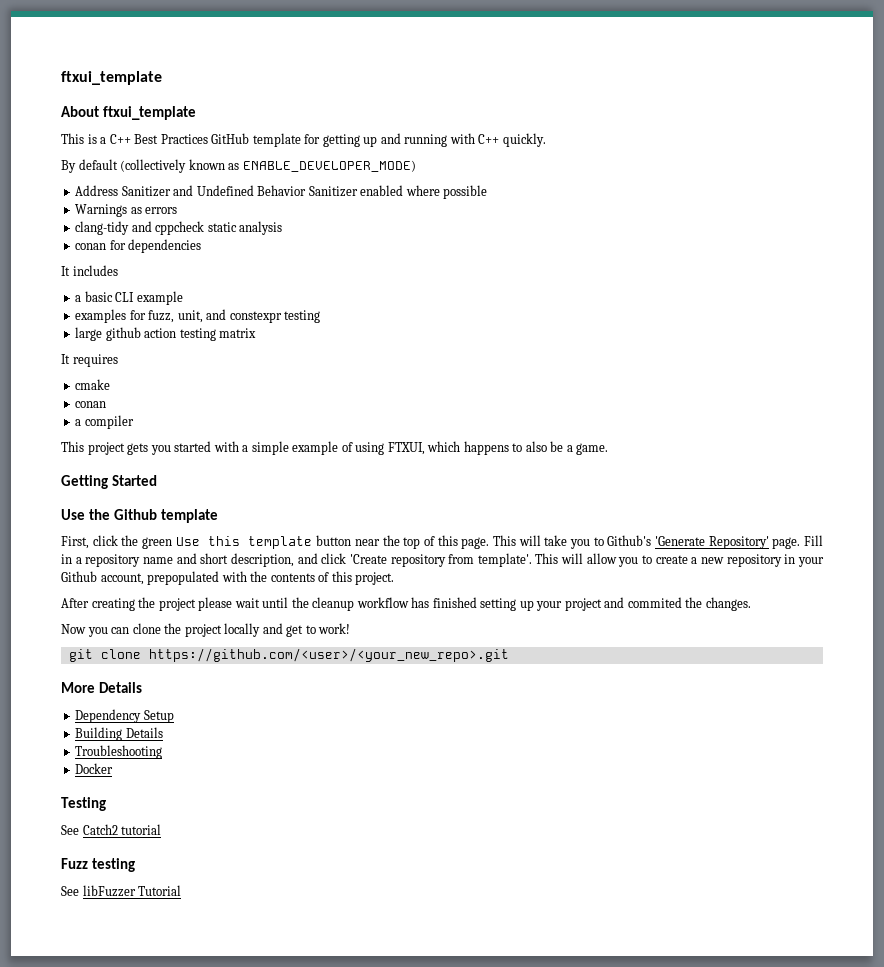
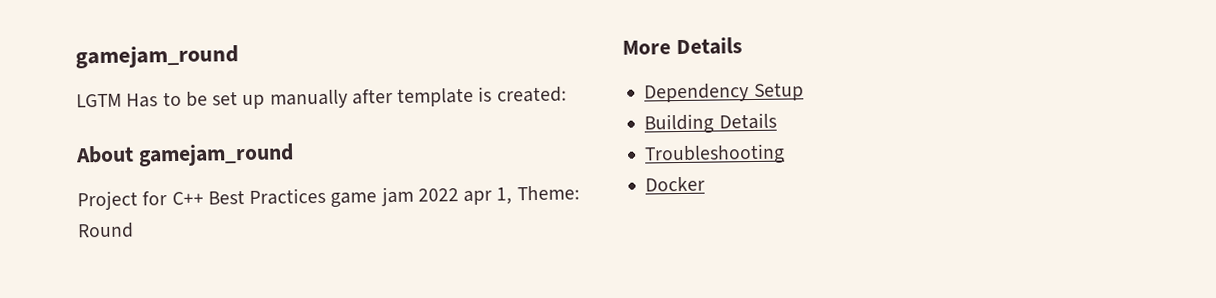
[61,71,162,85] [61,106,197,120] [61,133,546,147] [61,159,416,173] [75,185,488,199] [75,204,178,217] [75,221,283,235] [75,239,202,253] [61,265,118,276] [75,291,183,305] [75,309,321,323] [75,327,257,341] [61,354,118,367] [75,379,111,390] [75,401,107,408] [75,415,134,429] [61,441,609,455] [61,475,158,489] [61,509,218,523] [61,535,823,549] [61,553,825,567] [61,571,395,585] [61,597,751,611] [61,623,351,637] [68,648,509,662] ftxui_template // About ftxui_template // This is a C++ Best Practices GitHub template for getting up and running with C++ quickly. // By default (collectively known as ENABLE_DEVELOPER_MODE) // Address Sanitizer and Undefined Behavior Sanitizer enabled where possible // Warnings as errors // clang-tidy and cppcheck static analysis // conan for dependencies // It includes // a basic CLI example // examples for fuzz, unit, and constexpr testing // large github action testing matrix // It requires // cmake // conan // a compiler // This project gets you started with a simple example of using FTXUI, which happens to also be a game. // Getting Started // Use the Github template // First, click the green Use this template button near the top of this page. This will take you to Github's 'Generate Repository' page. Fill in a repository name and short description, and click 'Create repository from template'. This will allow you to create a new repository in your Github account, prepopulated with the contents of this project. // After creating the project please wait until the cleanup workflow has finished setting up your project and commited the changes. // Now you can clone the project locally and get to work! // git clone https://github.com/<user>/<your_new_repo>.git -> [75,45,239,69] [76,86,567,110] [75,143,294,167] [77,185,580,211] [77,222,134,239] gamejam_round // LGTM Has to be set up manually after template is created: // About gamejam_round // Project for C++ Best Practices game jam 2022 apr 1, Theme: Round
[61,797,106,811] [61,824,162,835] [61,858,136,872] [61,885,182,897] // Testing // See Catch2 tutorial // Fuzz testing // See libFuzzer Tutorial -> (706, 184) none

